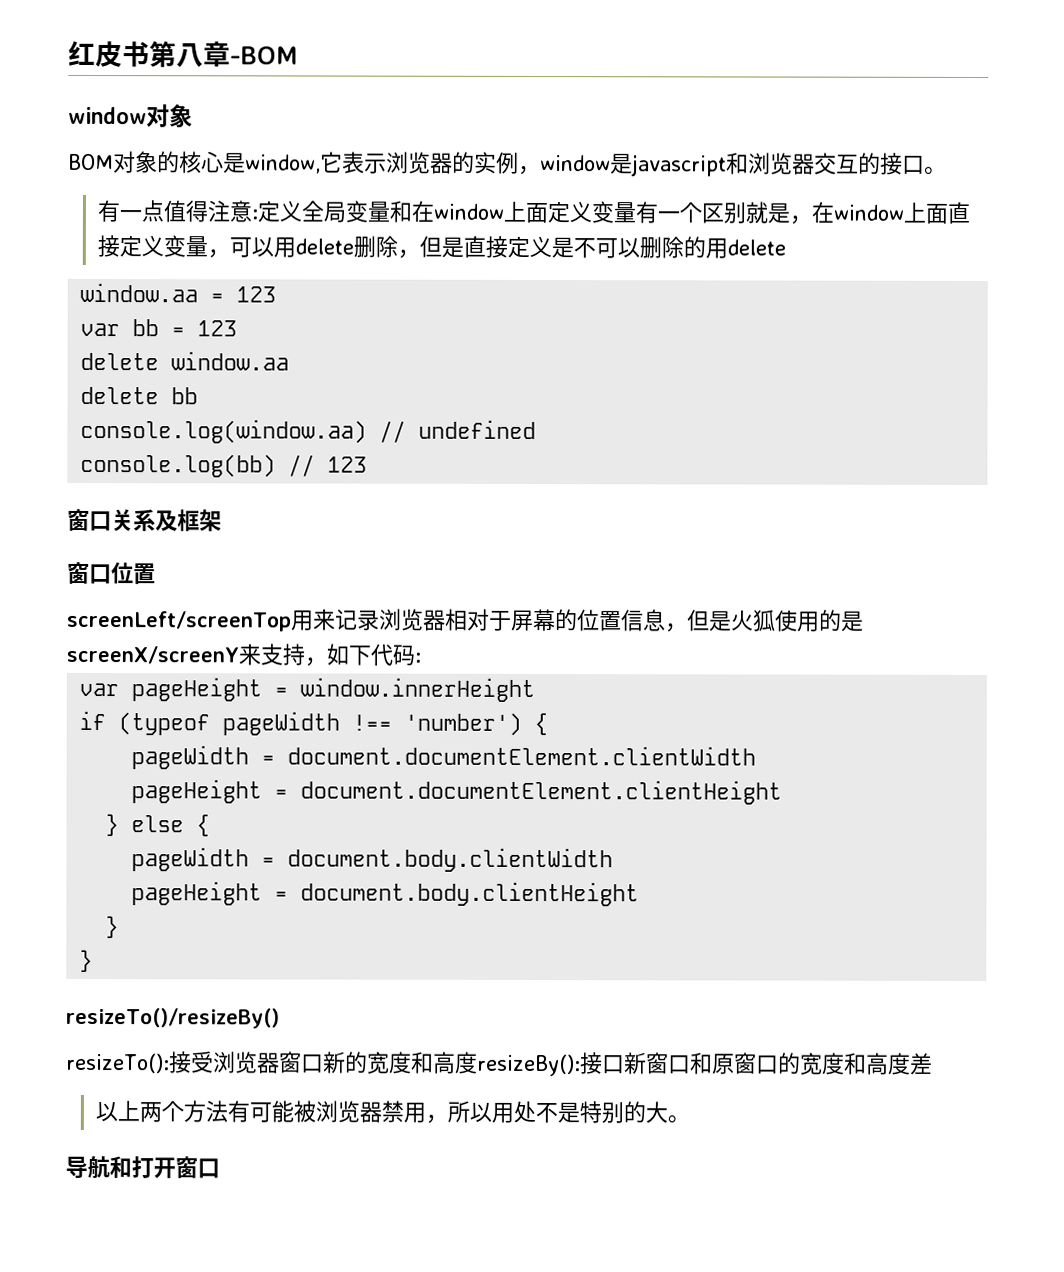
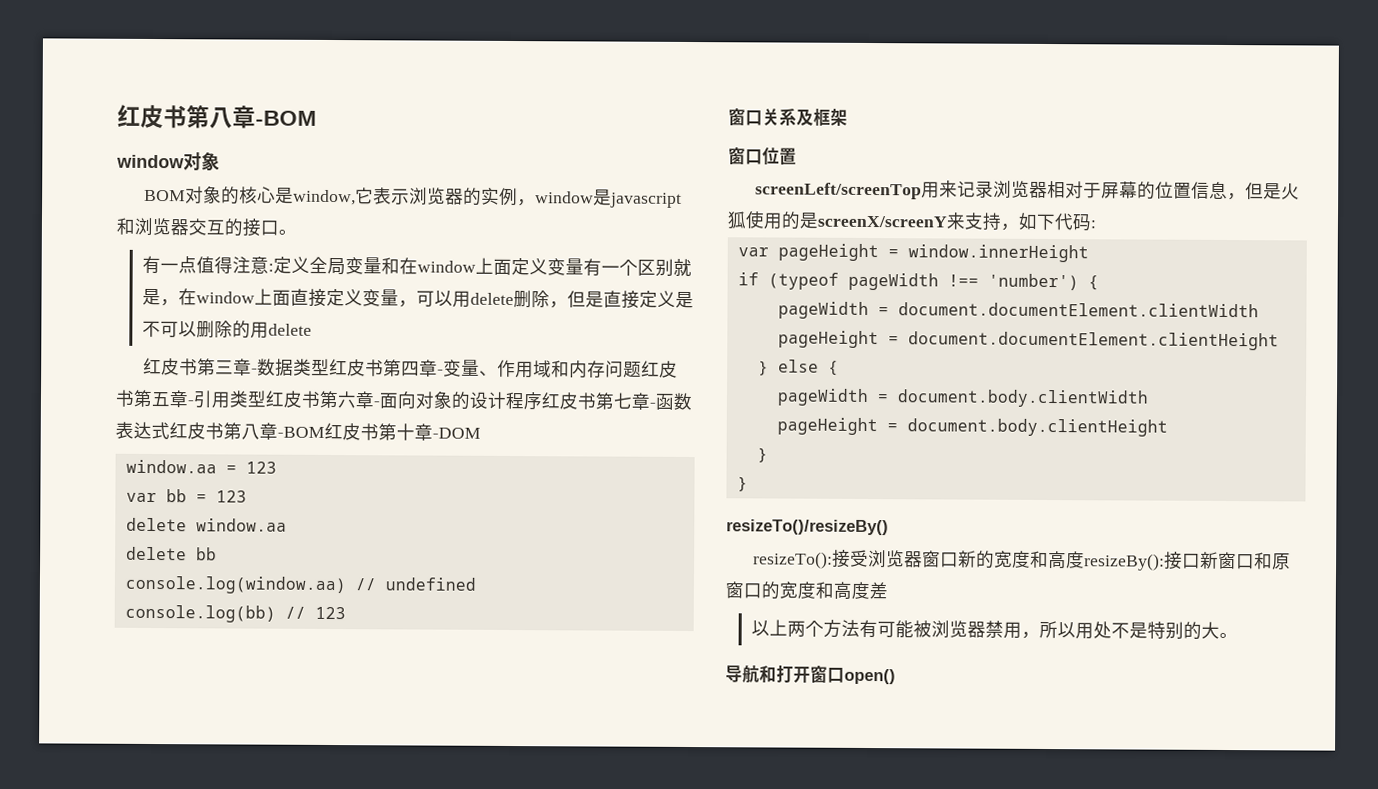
(787, 247) none -> [143,357,679,379] [115,389,693,411] [115,421,481,441] // 红皮书第三章-数据类型红皮书第四章-变量、作用域和内存问题红皮书第五章-引用类型红皮书第六章-面向对象的设计程序红皮书第七章-函数表达式红皮书第八章-BOM红皮书第十章-DOM
(220, 1168) none -> [844,668,896,685] open()

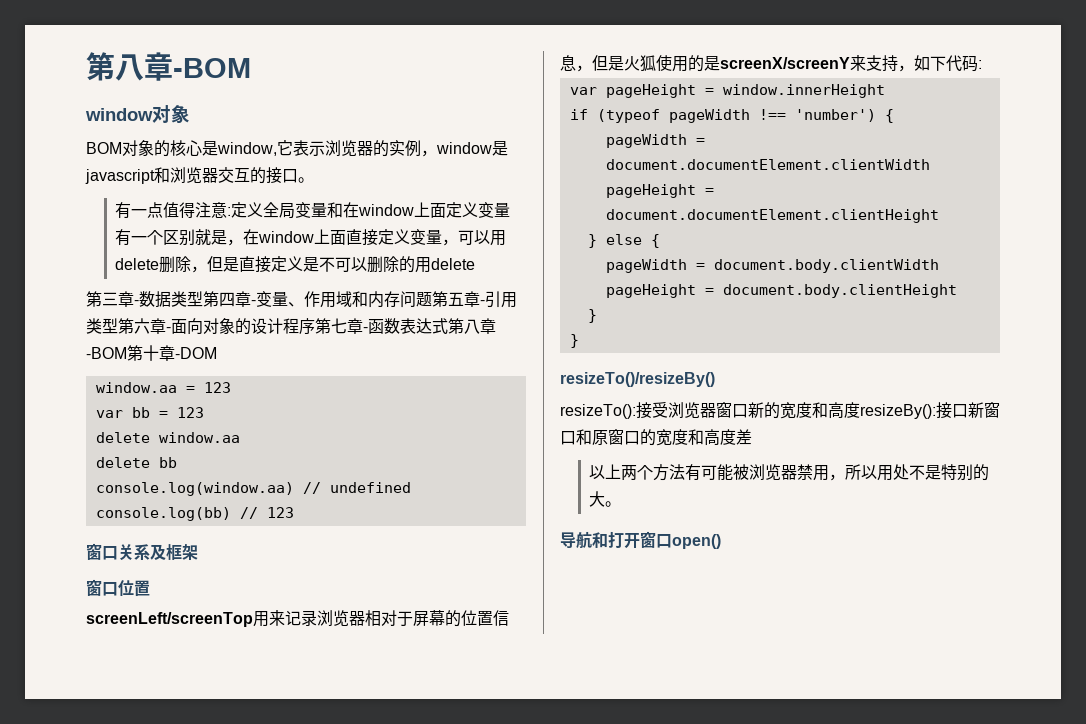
[117,104,187,129] 红皮书 -> (86, 66) none
[143,357,199,376] 红皮书 -> (476, 264) none
[329,358,385,377] 红皮书 -> (203, 299) none
[641,360,679,378] [115,389,135,407] 红皮书 -> (432, 299) none
[265,390,321,408] 红皮书 -> (118, 326) none
[541,392,597,410] 红皮书 -> (315, 326) none
[169,422,379,441] 红皮书第八章-BOM红皮书 -> [448,318,496,334] [86,347,127,359] 第八章-BOM

